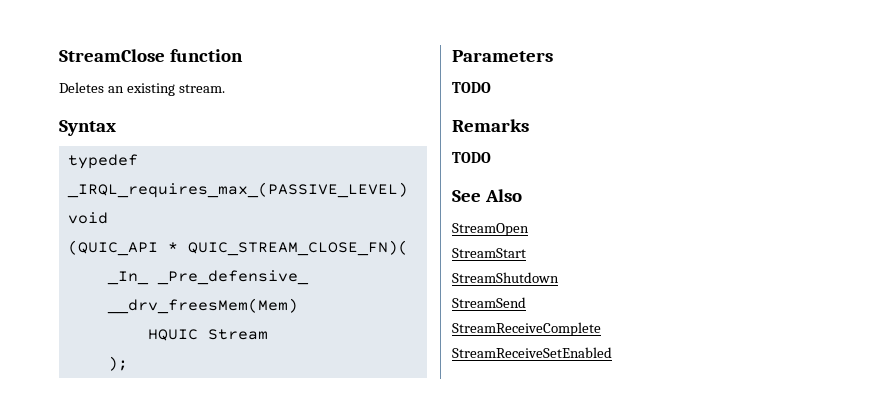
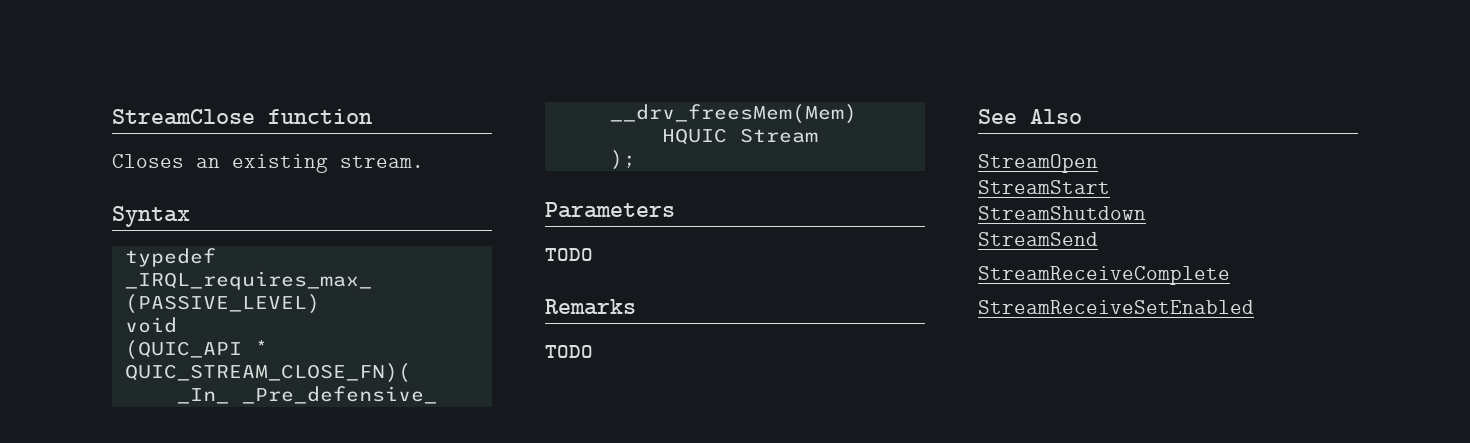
[59,82,104,93] Deletes -> [112,154,184,168] Closes

